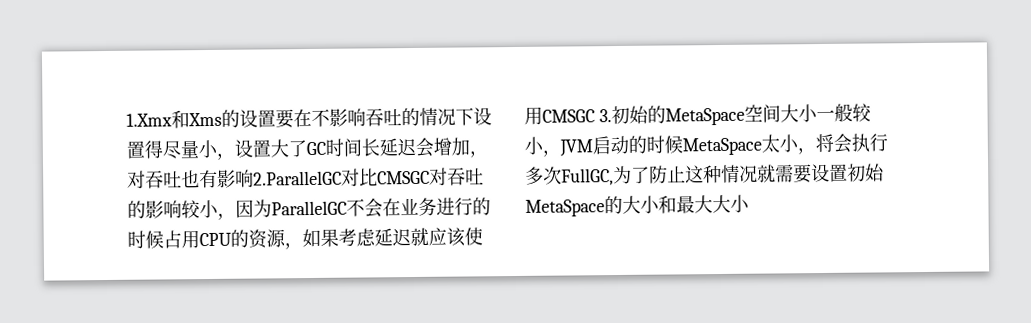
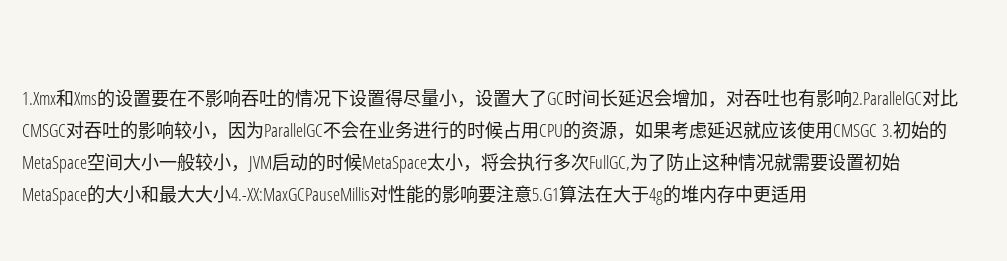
(750, 203) none -> [231,185,807,205] 4.-XX:MaxGCPauseMillis对性能的影响要注意5.G1算法在大于4g的堆内存中更适用

